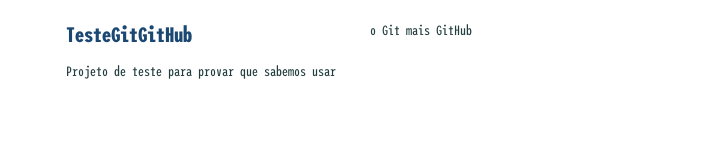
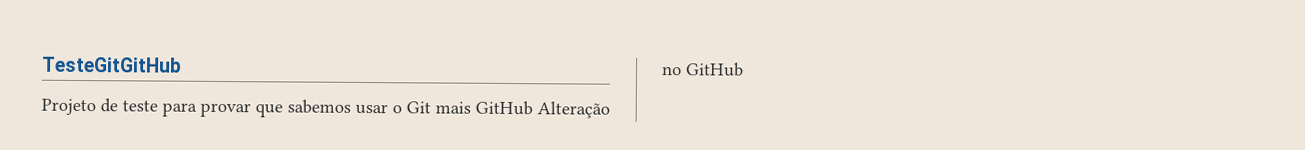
(472, 30) none -> [537,101,610,119] [661,62,744,77] Alteração no GitHub

